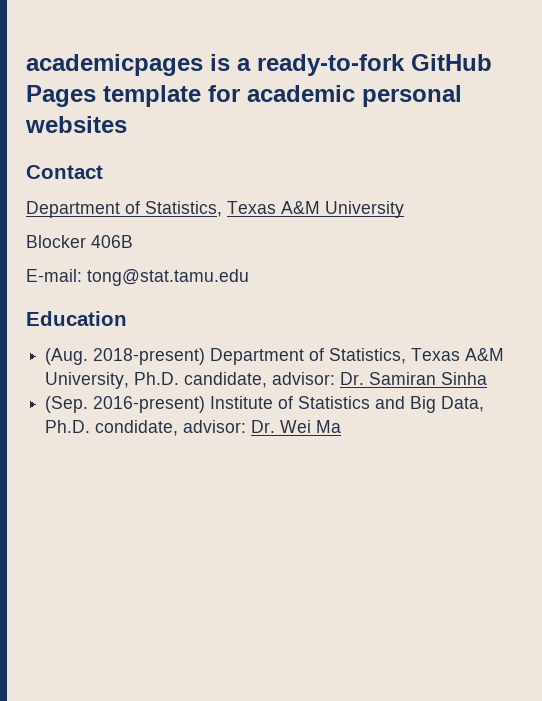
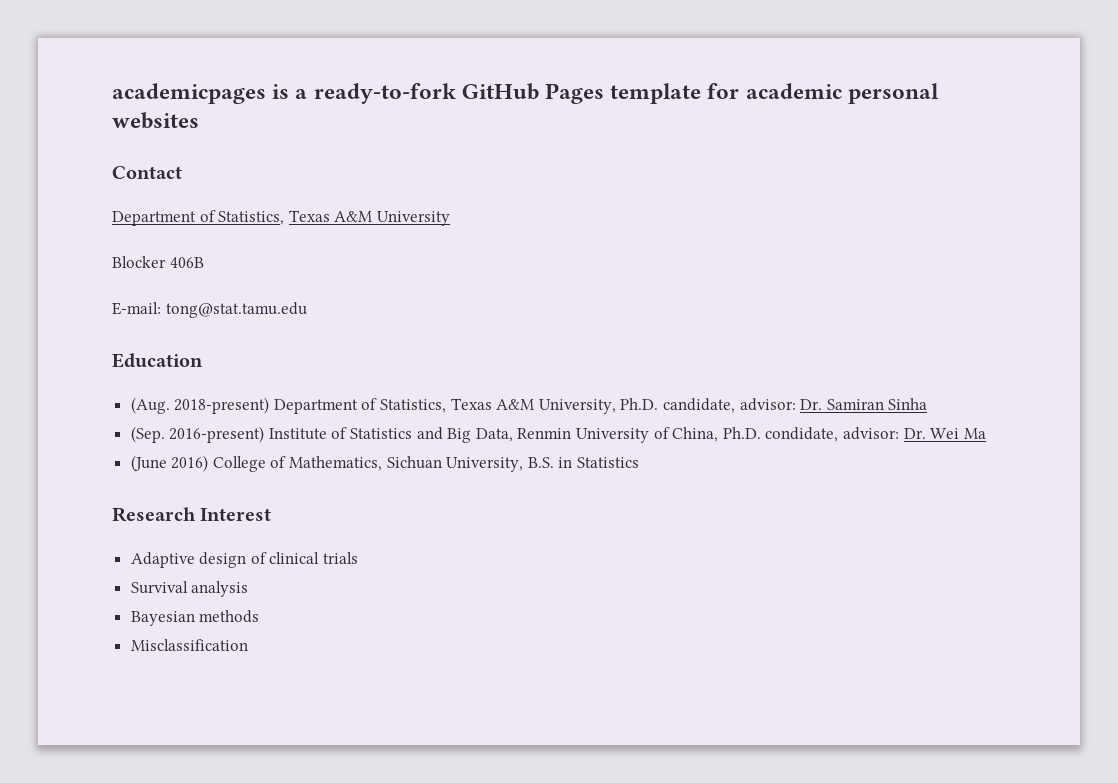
(485, 404) none -> [517,427,719,443] Renmin University of China,
(342, 426) none -> [130,455,640,472] [112,507,272,522] [130,552,359,568] [130,581,249,597] [130,610,260,626] [130,639,248,651] // (June 2016) College of Mathematics, Sichuan University, B.S. in Statistics // Research Interest // Adaptive design of clinical trials // Survival analysis // Bayesian methods // Misclassification

